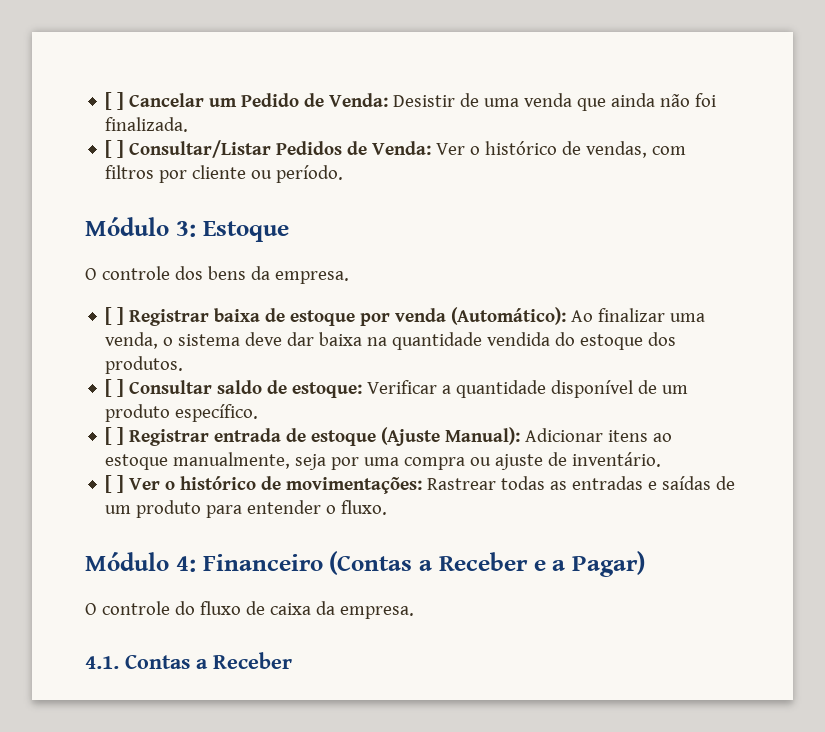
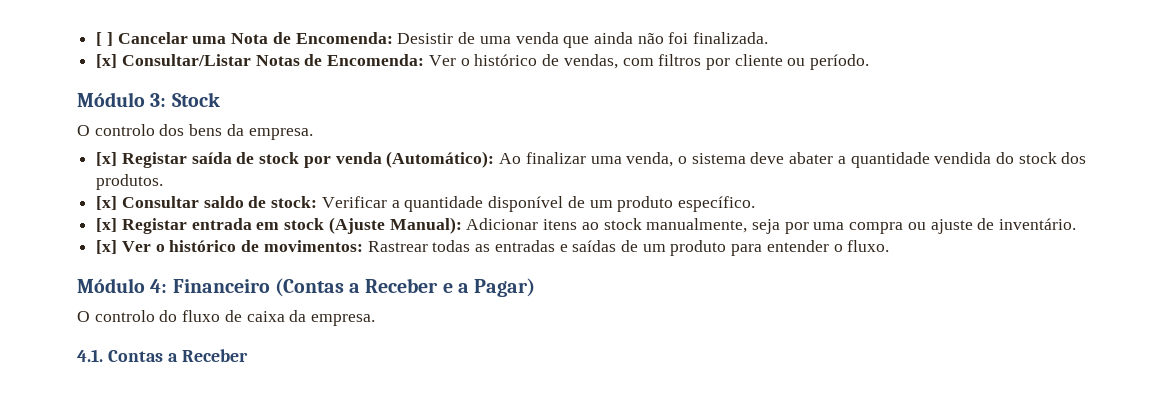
[209,93,389,107] um Pedido de Venda: -> [192,32,393,44] uma Nota de Encomenda:
[105,140,432,158] [ ] Consultar/Listar Pedidos de Venda: -> [96,54,425,68] [x] Consultar/Listar Notas de Encomenda:
[202,221,289,242] [85,266,170,280] Estoque // O controle -> [171,92,220,107] [77,124,155,136] Stock // O controlo
[105,307,356,326] [ ] Registrar baixa de estoque -> [96,152,300,168] [x] Registar saída de stock
[287,332,388,346] dar baixa na -> [789,152,846,164] abater a
[580,334,644,350] estoque -> [1018,152,1057,164] stock
[105,379,125,397] [ ] -> [96,196,118,210] [x]
[292,382,363,398] estoque: -> [271,196,318,208] stock:
[105,427,377,446] [ ] Registrar entrada de estoque -> [96,218,325,234] [x] Registar entrada em stock
[105,454,169,470] estoque -> [603,218,642,230] stock
[105,475,423,494] [ ] Ver o histórico de movimentações: -> [96,240,363,254] [x] Ver o histórico de movimentos:
[101,601,170,615] controle -> [94,310,155,322] controlo

